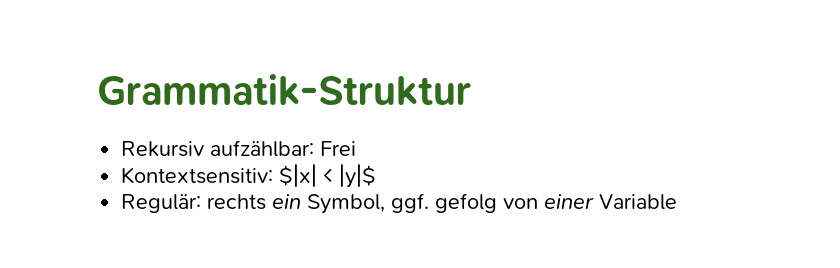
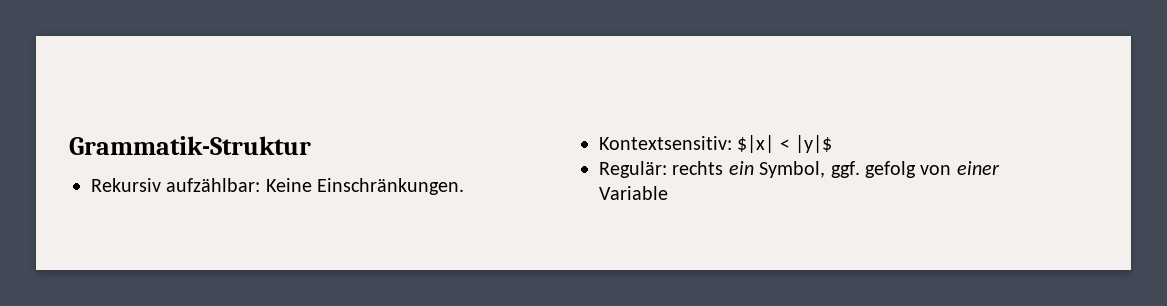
[320,141,357,156] Frei -> [265,178,465,195] Keine Einschränkungen.

